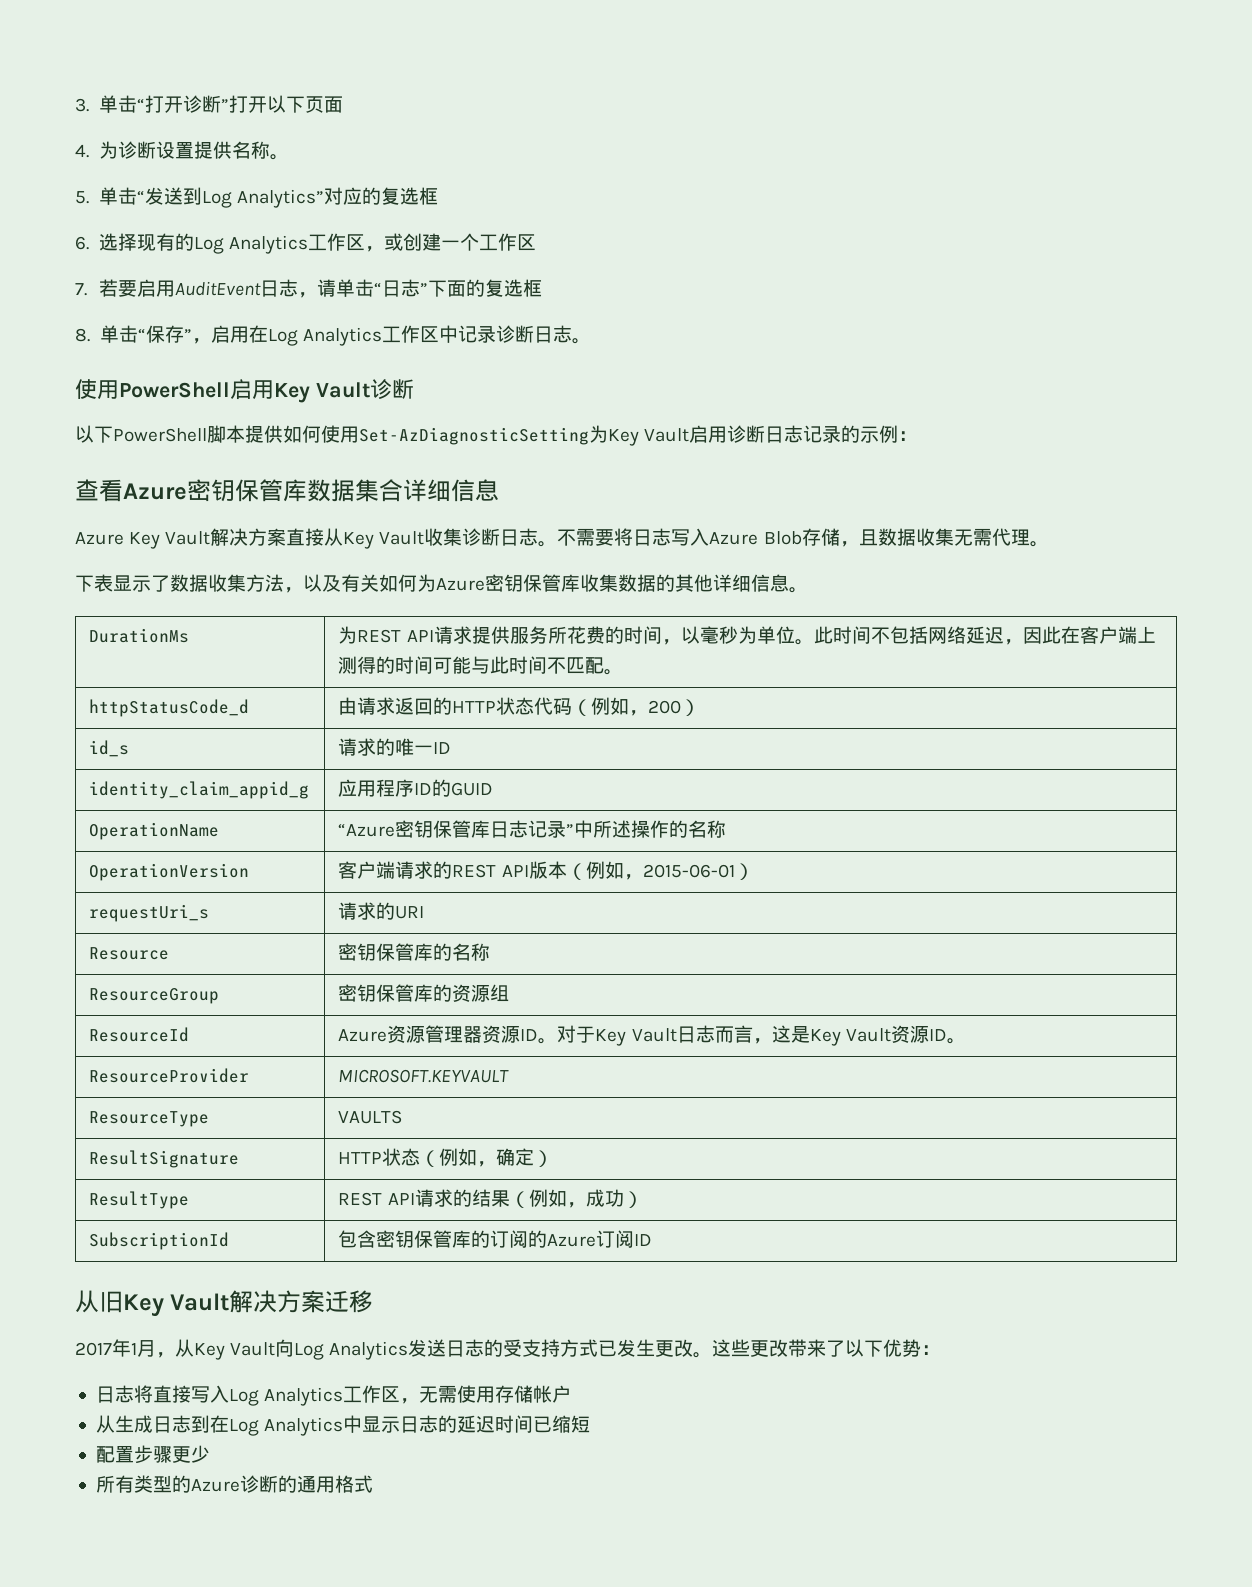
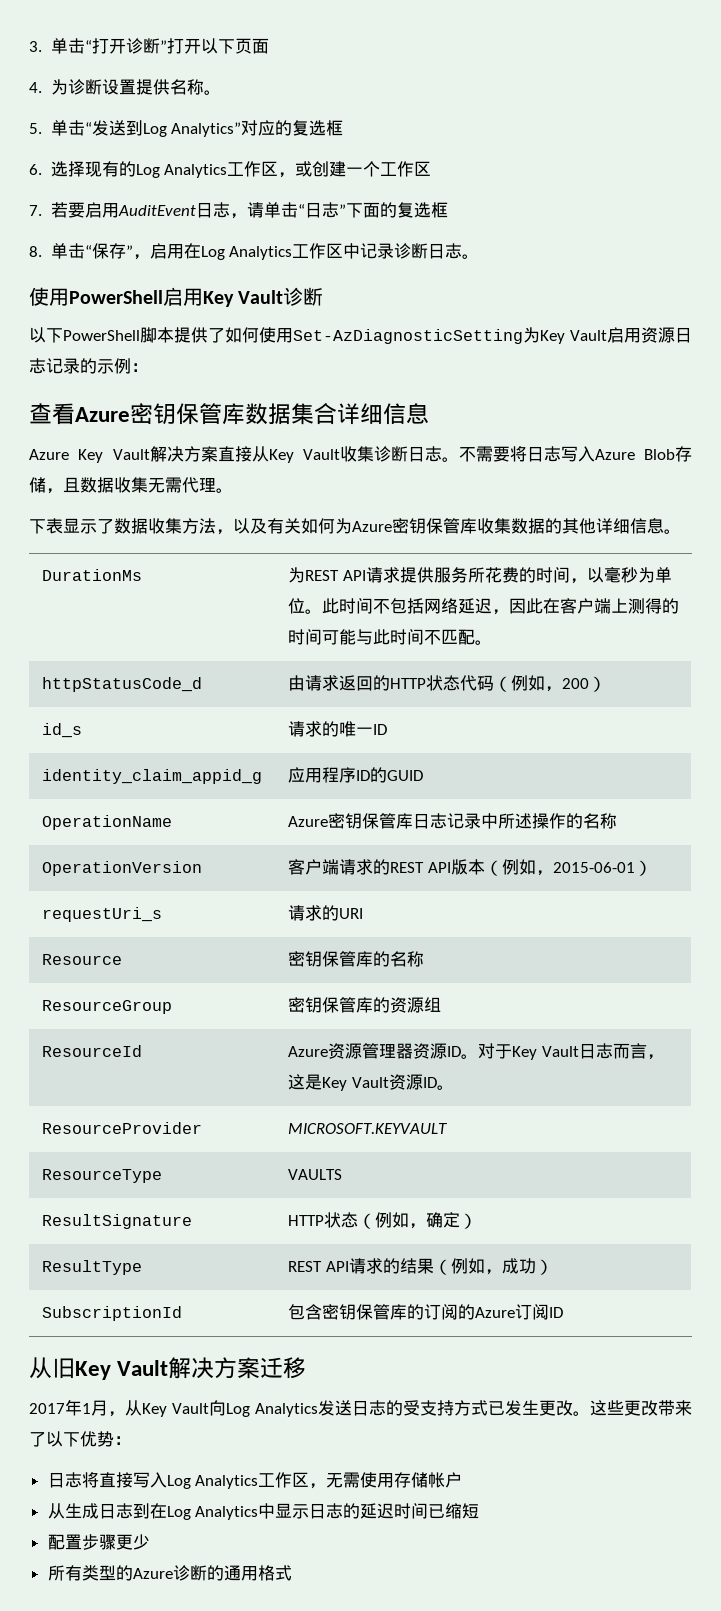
(283, 434) none -> [208,328,225,343] 了
[727,425,766,443] 诊断 -> [641,327,675,343] 资源
[338,824,396,837] “Azure -> [287,816,328,827] Azure
[566,824,575,836] ” -> (481, 821) none

